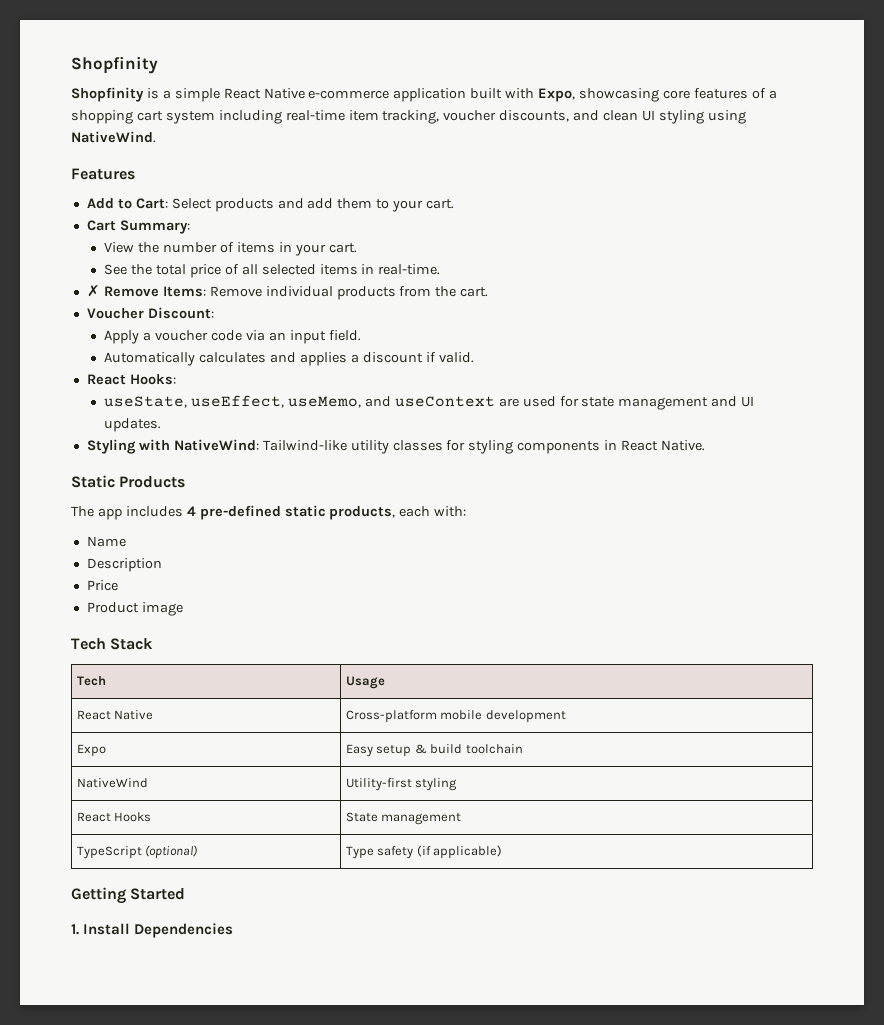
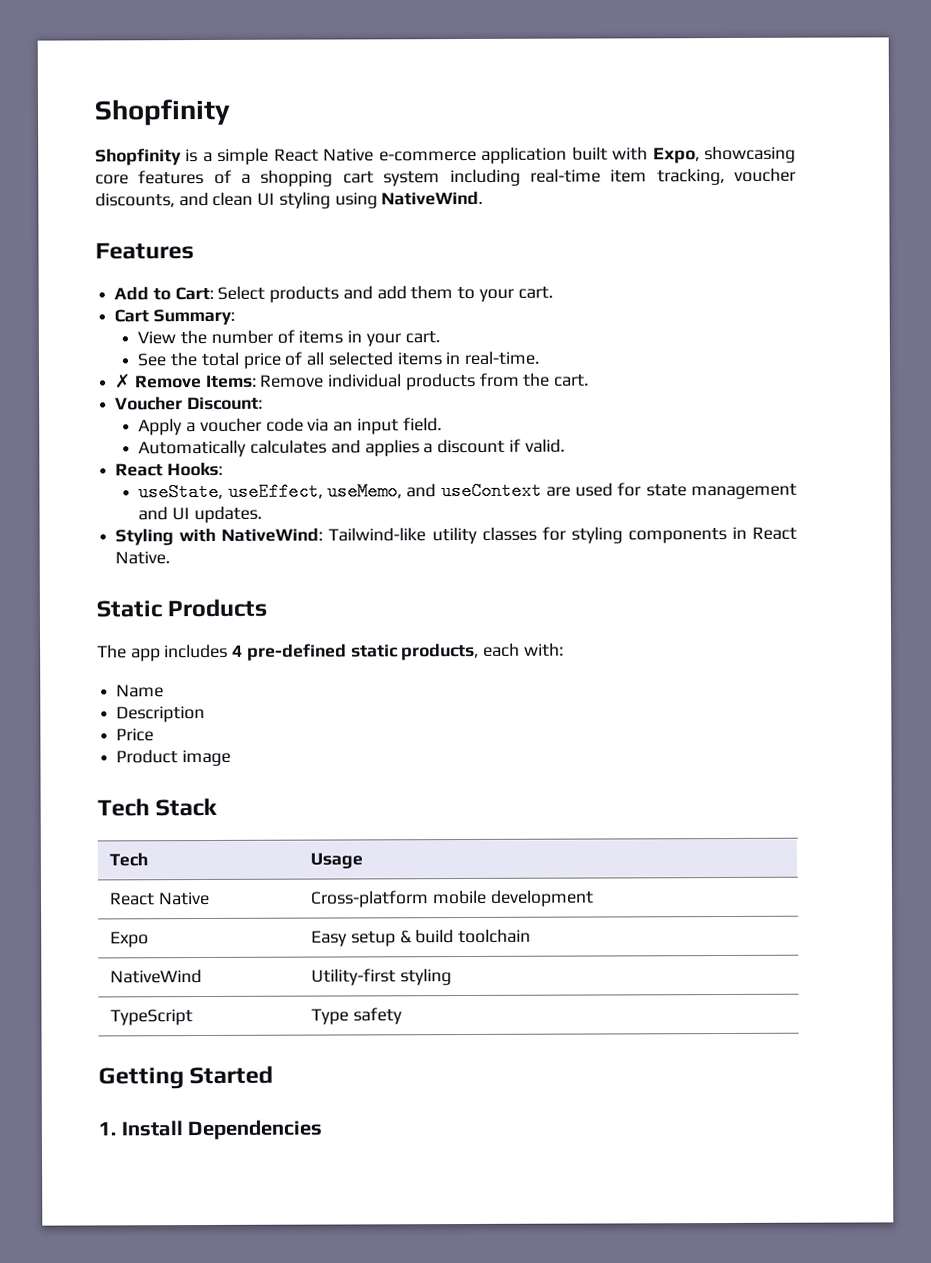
[76,812,152,822] [345,812,462,825] // React Hooks | State management -> (452, 977) none
[145,845,198,859] (optional) -> (194, 1017) none
[416,845,503,859] (if applicable) -> (402, 1016) none

